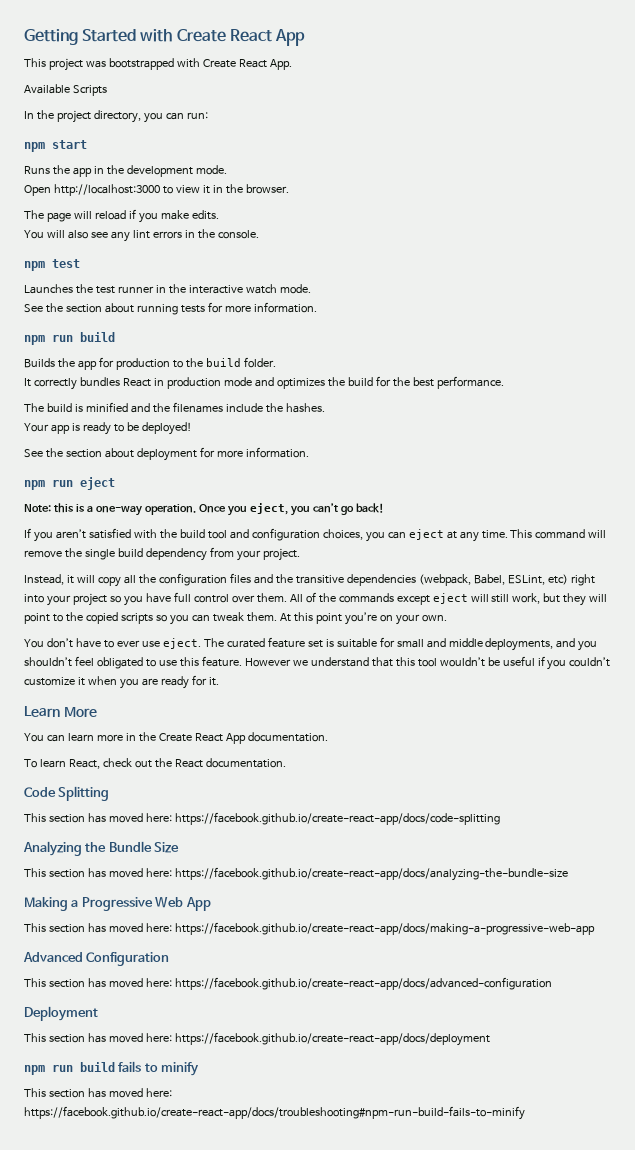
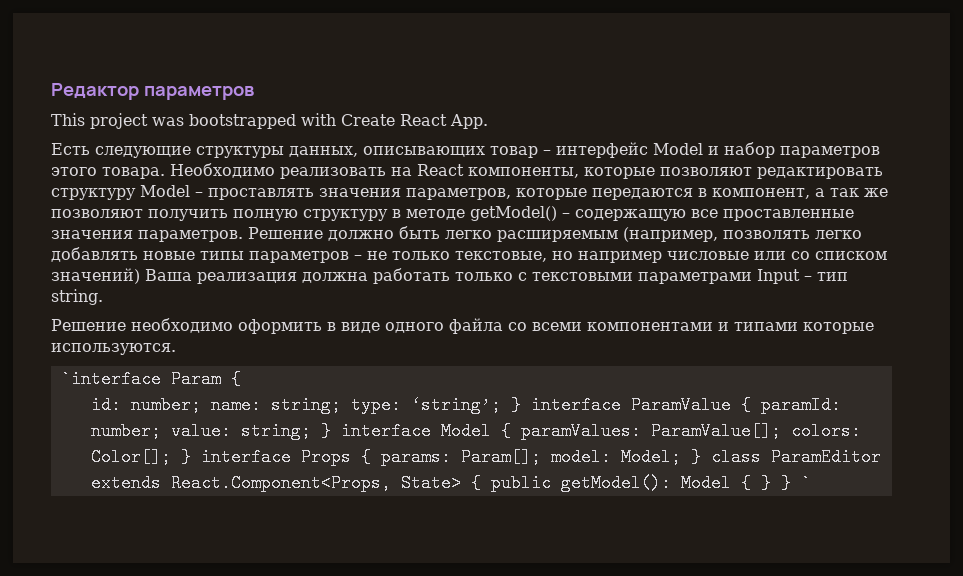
[24,29,305,46] Getting Started with Create React App -> [51,83,254,100] Редактор параметров
[24,84,107,96] [24,110,208,123] [24,140,87,152] [24,165,227,177] [24,184,289,196] [24,209,219,223] [24,229,259,242] [24,259,80,271] [24,284,311,294] [24,302,317,315] [24,332,115,345] [24,357,276,370] [24,376,504,390] [24,402,325,413] [24,422,192,435] [24,447,309,461] [24,477,115,490] [24,503,384,516] [24,528,607,542] [24,547,300,561] [24,573,595,587] [24,592,608,606] [24,612,447,625] [24,637,598,651] [24,656,611,670] [24,675,219,689] [24,706,97,717] [24,732,328,744] [24,758,286,769] [24,786,110,801] [24,812,500,825] [23,841,180,856] [24,867,568,881] [24,897,211,911] [24,922,595,935] [23,952,170,966] [24,977,552,990] [24,1006,98,1021] [24,1032,490,1046] [24,1061,200,1076] [24,1088,172,1098] [24,1106,525,1120] Available Scripts // In the project directory, you can run: // npm start // Runs the app in the development mode. // Open http://localhost:3000 to view it in the browser. // The page will reload if you make edits. // You will also see any lint errors in the console. // npm test // Launches the test runner in the interactive watch mode. // See the section about running tests for more information. // npm run build // Builds the app for production to the build folder. // It correctly bundles React in production mode and optimizes the build for the best performance. // The build is minified and the filenames include the hashes. // Your app is ready to be deployed! // See the section about deployment for more information. // npm run eject // Note: this is a one-way operation. Once you eject, you can’t go back! // If you aren’t satisfied with the build tool and configuration choices, you can eject at any time. This command will remove the single build dependency from your project. // Instead, it will copy all the configuration files and the transitive dependencies (webpack, Babel, ESLint, etc) right into your project so you have full control over them. All of the commands except eject will still work, but they will point to the copied scripts so you can tweak them. At this point you’re on your own. // You don’t have to ever use eject. The curated feature set is suitable for small and middle deployments, and you shouldn’t feel obligated to use this feature. However we understand that this tool wouldn’t be useful if you couldn’t customize it when you are ready for it. // Learn More // You can learn more in the Create React App documentation. // To learn React, check out the React documentation. // Code Splitting // This section has moved here: https://facebook.github.io/create-react-app/docs/code-splitting // Analyzing the Bundle Size // This section has moved here: https://facebook.github.io/create-react-app/docs/analyzing-the-bundle-size // Making a Progressive Web App // This section has moved here: https://facebook.github.io/create-react-app/docs/making-a-progressive-web-app // Advanced Configuration // This section has moved here: https://facebook.github.io/create-react-app/docs/advanced-configuration // Deployment // This section has moved here: https://facebook.github.io/create-react-app/docs/deployment // npm run build fails to minify // This section has moved here: https://facebook.github.io/create-react-app/docs/troubleshooting#npm-run-build-fails-to-minify -> [51,142,880,158] [51,163,883,179] [51,185,888,200] [51,206,854,221] [51,226,862,242] [51,247,887,263] [51,268,848,284] [51,289,103,305] [51,318,874,334] [51,343,176,355] [60,370,241,388] [90,396,841,414] [90,422,861,440] [90,448,881,466] [90,474,811,492] Есть следующие структуры данных, описывающих товар – интерфейс Model и набор параметров этого товара. Необходимо реализовать на React компоненты, которые позволяют редактировать структуру Model – проставлять значения параметров, которые передаются в компонент, а так же позволяют получить полную структуру в методе getModel() – содержащую все проставленные значения параметров. Решение должно быть легко расширяемым (например, позволять легко добавлять новые типы параметров – не только текстовые, но например числовые или со списком значений) Ваша реализация должна работать только с текстовыми параметрами Input – тип string. // Решение необходимо оформить в виде одного файла со всеми компонентами и типами которые используются. // `interface Param { // id: number; name: string; type: ‘string’; } interface ParamValue { paramId: number; value: string; } interface Model { paramValues: ParamValue[]; colors: Color[]; } interface Props { params: Param[]; model: Model; } class ParamEditor extends React.Component<Props, State> { public getModel(): Model { } } `

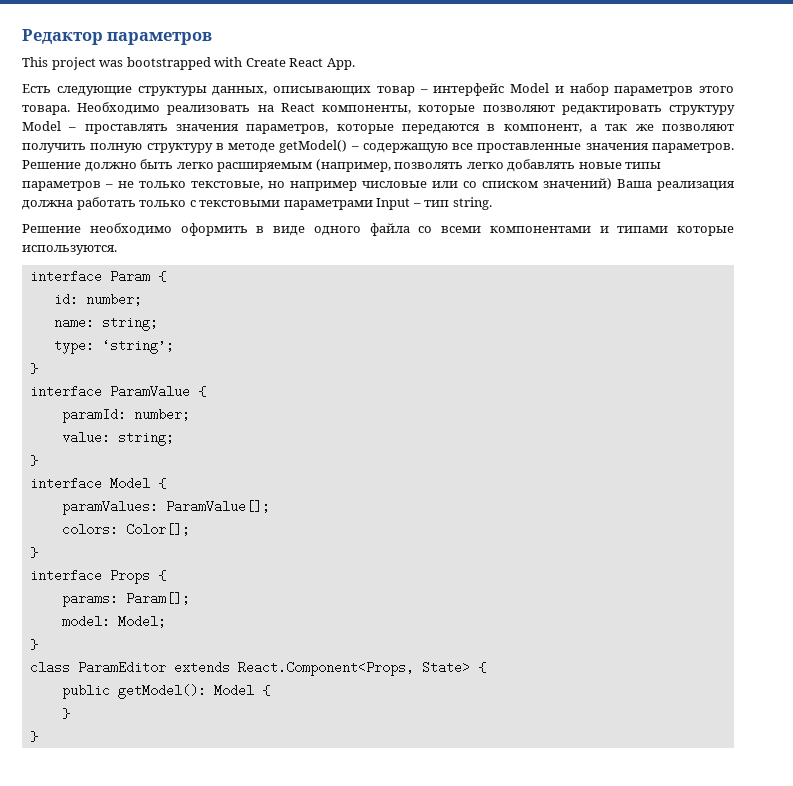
[60,370,161,388] `interface -> [29,270,102,283] interface
(201, 405) none -> (142, 299) //
(341, 405) none -> (158, 323) //
[510,396,521,414] } -> [29,363,38,374] // } //
(751, 405) none -> (206, 391) //
(161, 431) none -> (190, 414) //
[320,422,331,440] } -> [29,455,38,466] // } //
(511, 431) none -> (166, 483) //
(781, 431) none -> (270, 506) //
[180,448,191,466] } -> [29,547,38,558] // } //
(371, 457) none -> (166, 575) //
(541, 457) none -> (190, 598) //
[690,448,701,466] } -> [29,639,38,650] // } //
(481, 483) none -> (486, 667) //
[760,474,811,492] } } ` -> [61,708,70,719] [29,731,38,742] // } // }

